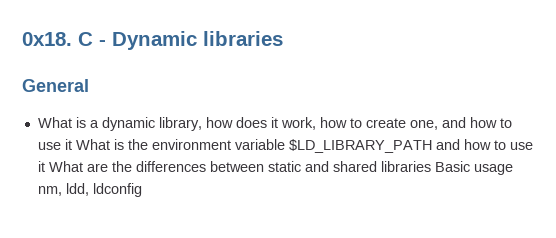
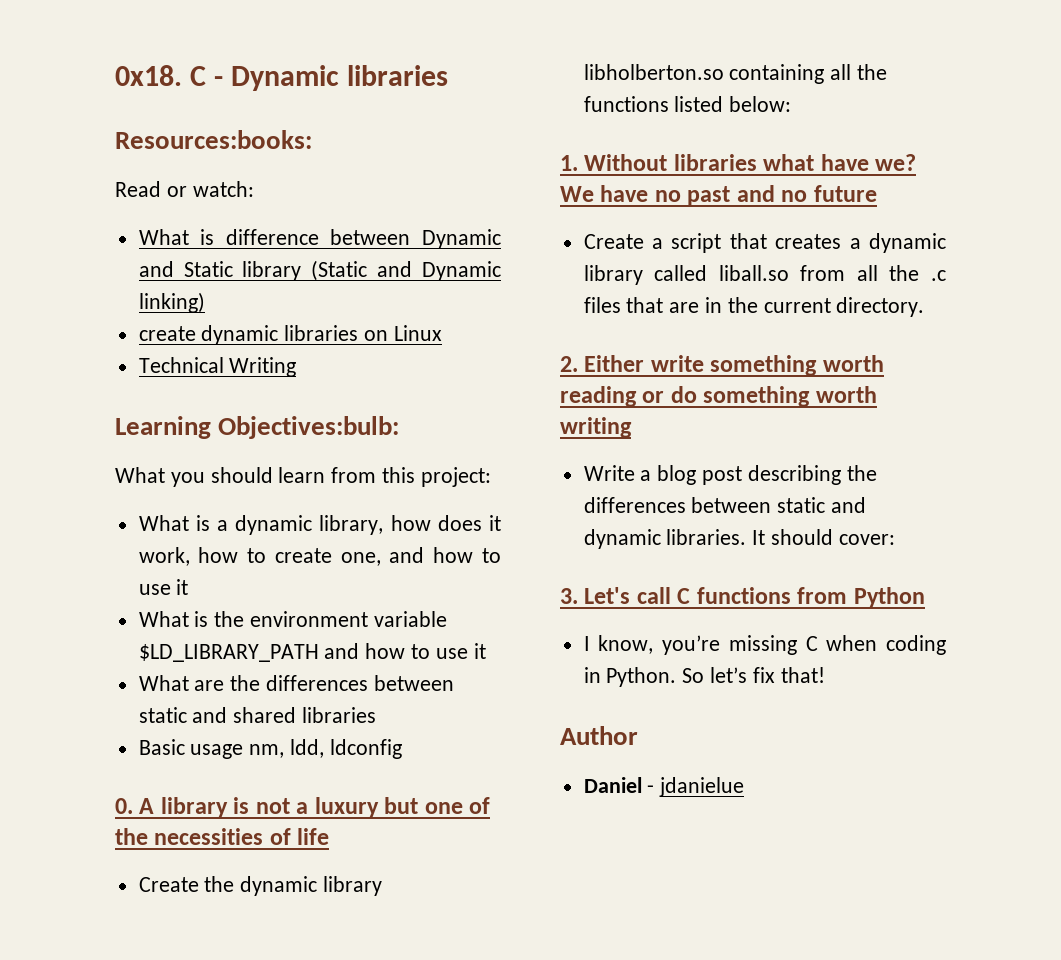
[22,79,89,92] General -> [115,130,312,149] [115,181,254,197] [138,229,501,249] [138,260,501,281] [138,292,205,313] [138,325,442,345] [138,357,297,377] [115,416,400,439] [115,467,491,487] Resources:books: // Read or watch: // What is difference between Dynamic and Static library (Static and Dynamic linking) // create dynamic libraries on Linux // Technical Writing // Learning Objectives:bulb: // What you should learn from this project:
(72, 144) none -> (189, 587) //
(45, 166) none -> (486, 651) //
(431, 166) none -> (377, 715) //
(142, 190) none -> [115,797,491,818] [115,828,330,845] [138,876,383,896] [583,64,888,84] [583,96,792,112] [560,154,917,171] [560,185,877,206] [583,233,946,253] [583,265,946,285] [583,297,925,317] [560,355,884,376] [560,386,877,407] [560,417,632,438] [583,465,877,485] [583,497,867,513] [583,529,895,549] [560,587,925,608] [583,635,946,655] [583,667,825,687] [560,726,638,745] [583,777,745,797] // 0. A library is not a luxury but one of the necessities of life // Create the dynamic library libholberton.so containing all the functions listed below: // 1. Without libraries what have we? We have no past and no future // Create a script that creates a dynamic library called liball.so from all the .c files that are in the current directory. // 2. Either write something worth reading or do something worth writing // Write a blog post describing the differences between static and dynamic libraries. It should cover: // 3. Let's call C functions from Python // I know, you’re missing C when coding in Python. So let’s fix that! // Author // Daniel - jdanielue

